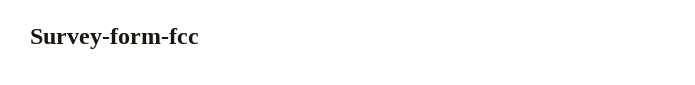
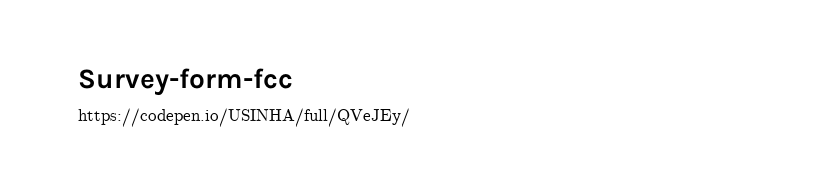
(199, 38) none -> [78,108,410,127] // https://codepen.io/USINHA/full/QVeJEy/

